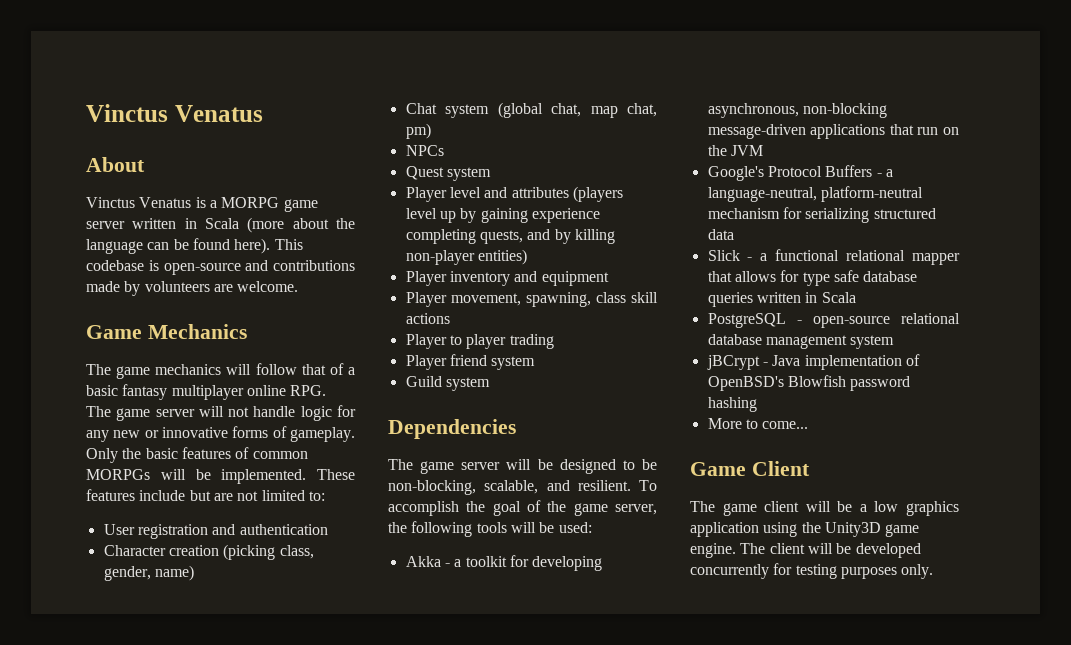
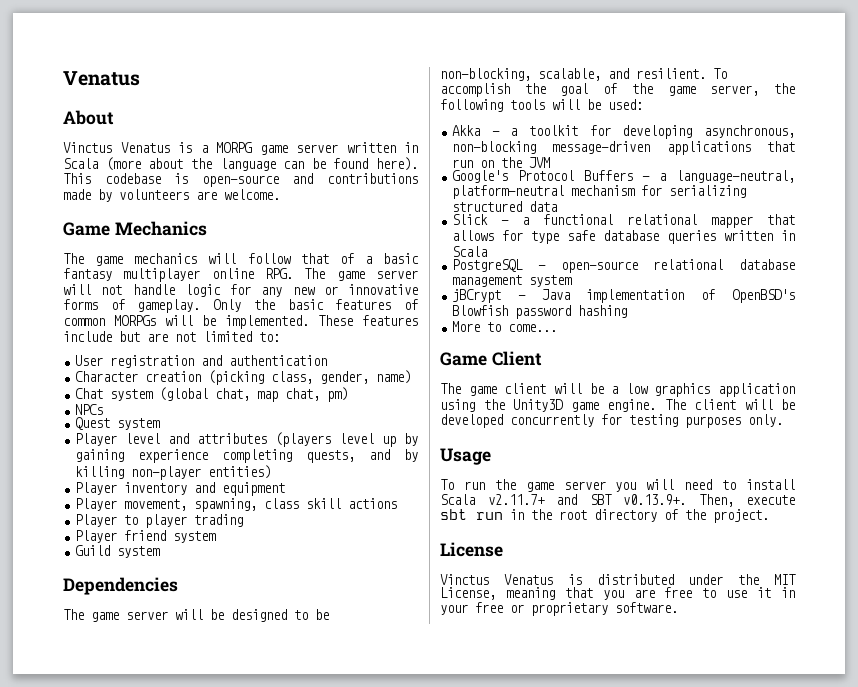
[86,104,168,122] Vinctus -> (63, 78) none
(934, 571) none -> [440,448,491,465] [440,479,795,492] [440,494,795,507] [440,509,769,523] [440,542,503,557] [440,574,796,585] [440,587,795,600] [440,602,678,616] // Usage // To run the game server you will need to install Scala v2.11.7+ and SBT v0.13.9+. Then, execute sbt run in the root directory of the project. // License // Vinctus Venatus is distributed under the MIT License, meaning that you are free to use it in your free or proprietary software.

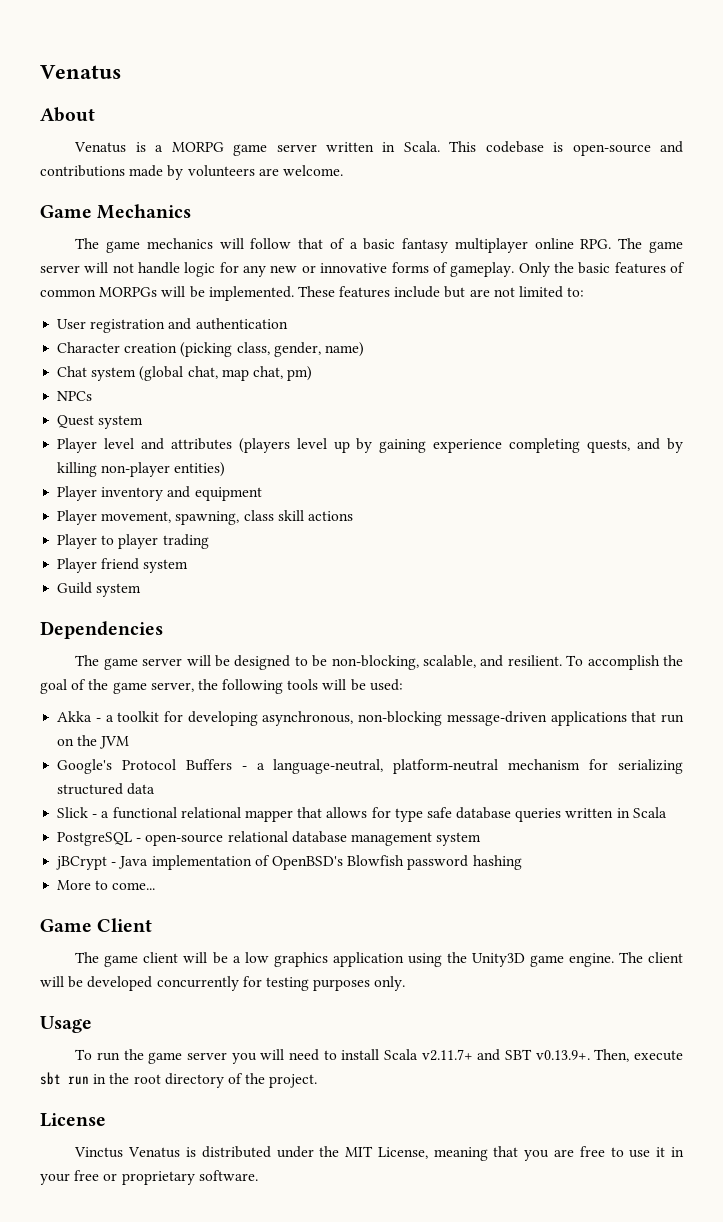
[63,142,112,153] Vinctus -> (95, 114) none
[63,157,418,171] Scala (more about the language can be found here). -> [403,141,440,152] Scala.

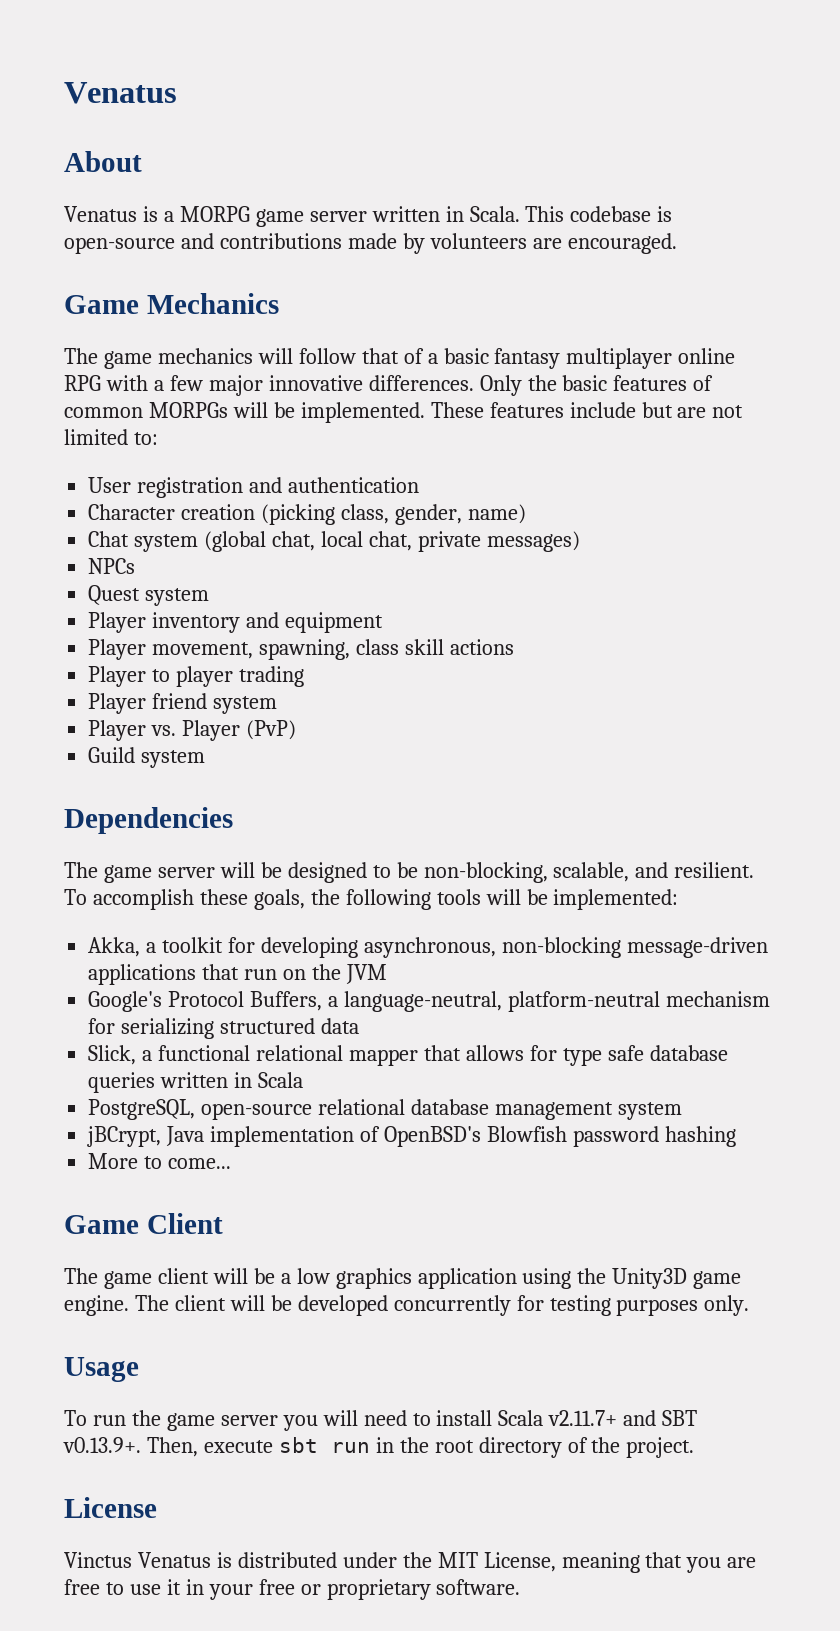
[282,165,343,176] welcome. -> [567,233,677,254] encouraged.
[580,238,684,253] [40,262,515,277] RPG. The game server will not handle logic for any new or innovative forms of gameplay. -> [64,375,474,396] RPG with a few major innovative differences.
[221,366,313,381] map chat, pm) -> [320,531,580,552] local chat, private messages)
[57,438,683,453] [57,462,226,477] // Player level and attributes (players level up by gaining experience completing quests, and by killing non-player entities) -> (210, 597) none
(189, 566) none -> [88,720,297,741] // Player vs. Player (PvP)
[663,655,683,666] [40,679,194,694] the goal of the game server, -> [199,889,305,910] these goals,
[369,679,403,691] [57,711,101,722] used: // Akka - -> [553,889,679,910] [88,937,141,957] implemented: // Akka,
[185,759,247,771] Buffers - -> [250,991,323,1011] Buffers,
[57,807,98,818] Slick - -> [88,1045,137,1065] Slick,
[57,832,142,846] PostgreSQL - -> [88,1099,196,1120] PostgreSQL,
[56,856,117,870] jBCrypt - -> [87,1126,162,1147] jBCrypt,

